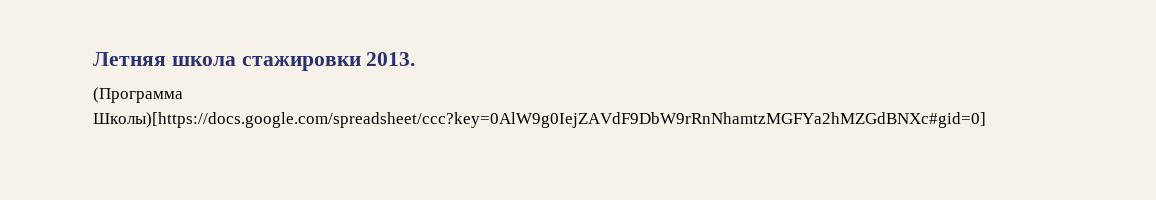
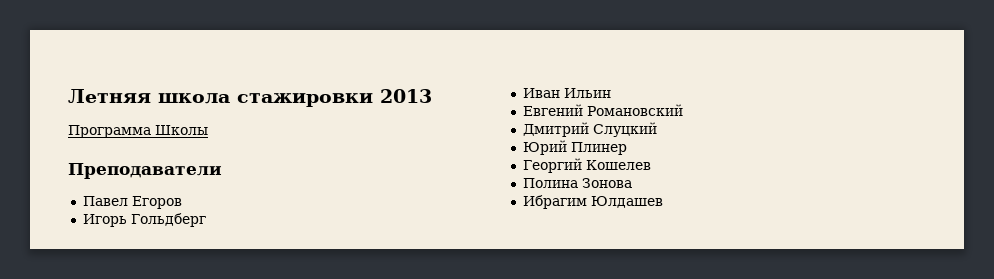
[366,52,416,66] [93,87,183,103] [93,112,986,128] 2013. // (Программа Школы)[https://docs.google.com/spreadsheet/ccc?key=0AlW9g0IejZAVdF9DbW9rRnNhamtzMGFYa2hMZGdBNXc#gid=0] -> [380,89,432,103] [68,125,208,138] [68,163,222,179] [82,196,182,209] [82,213,206,227] [522,88,611,98] [522,104,683,116] [522,122,657,137] [522,140,627,155] [522,158,651,173] [522,178,632,188] [522,195,663,209] 2013 // Программа Школы // Преподаватели // Павел Егоров // Игорь Гольдберг // Иван Ильин // Евгений Романовский // Дмитрий Слуцкий // Юрий Плинер // Георгий Кошелев // Полина Зонова // Ибрагим Юлдашев

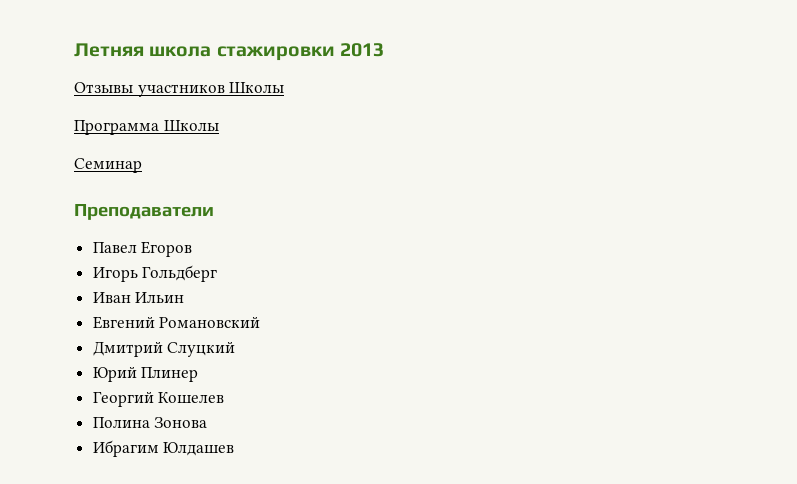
(432, 96) none -> [74,82,285,97] // Отзывы участников Школы
(208, 130) none -> [74,158,142,173] // Семинар

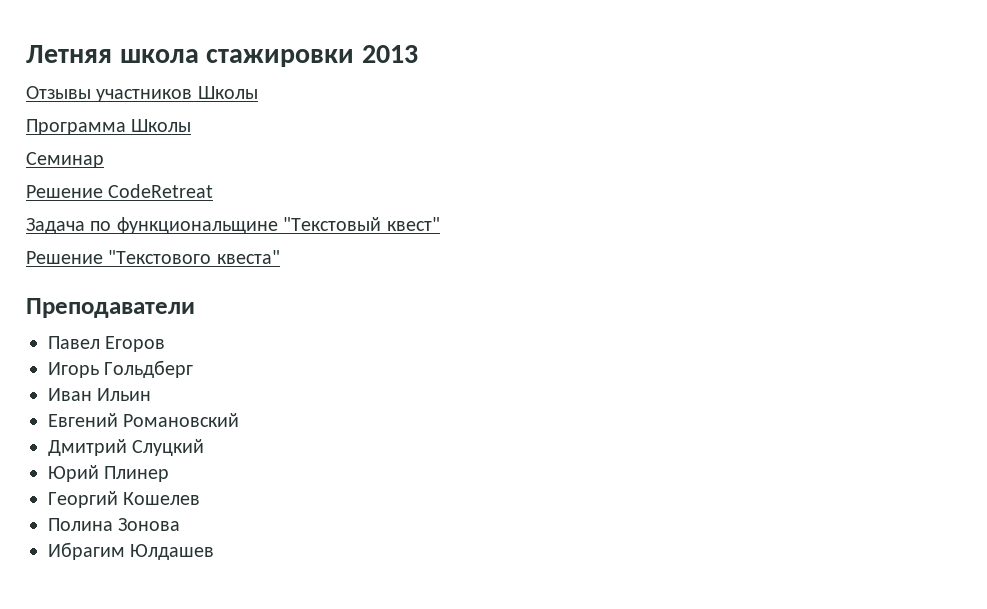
(142, 165) none -> [26,184,214,198] [26,217,440,234] [26,250,280,264] // Решение CodeRetreat // Задача по функциональщине "Текстовый квест" // Решение "Текстового квеста"

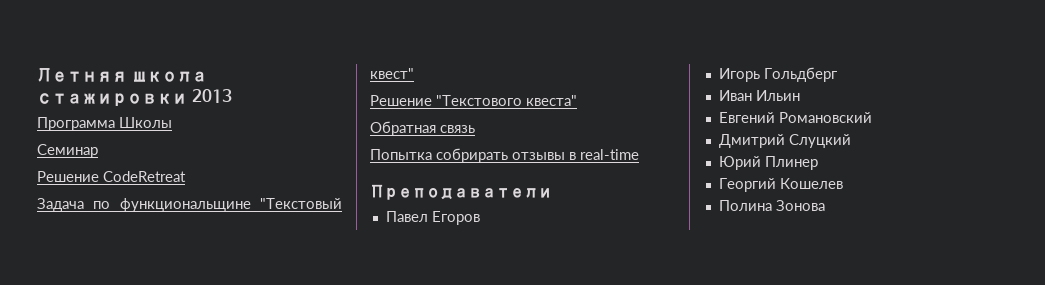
[26,86,258,102] // Отзывы участников Школы -> (232, 96) none
(280, 257) none -> [370,121,475,136] [370,148,639,163] // Обратная связь // Попытка собрирать отзывы в real-time
[48,542,215,560] // Ибрагим Юлдашев -> (825, 205) none

